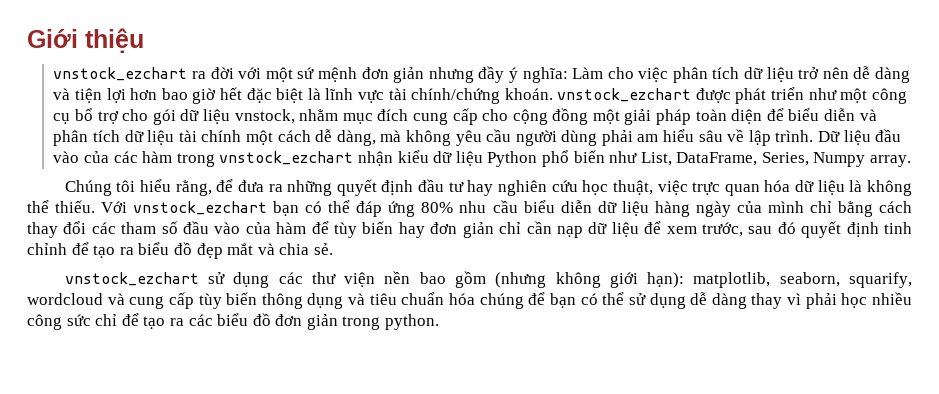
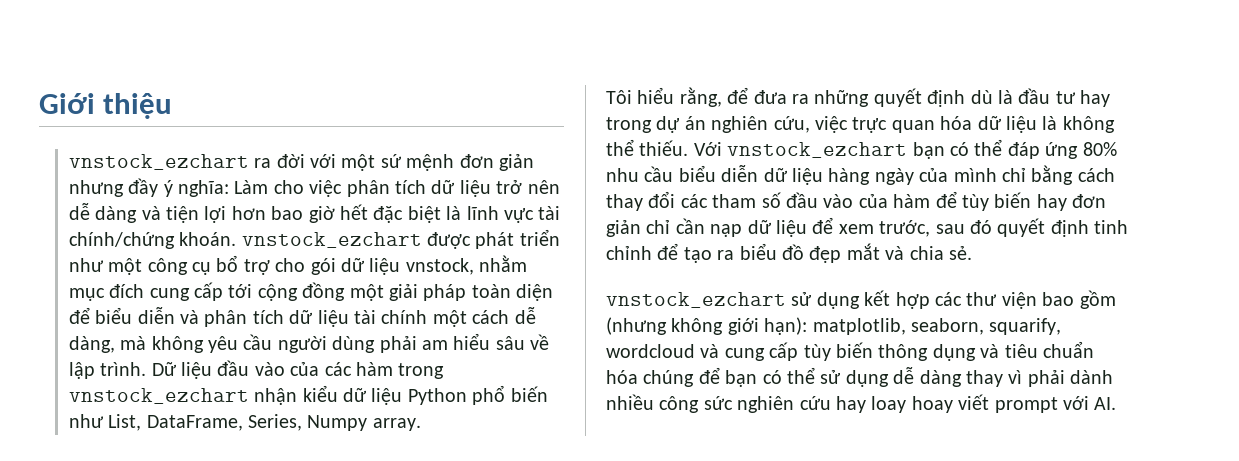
[482,109,509,121] cho -> [228,284,253,298] tới
[64,180,136,196] Chúng tôi -> [606,90,632,104] Tôi
(414, 187) none -> [970,90,1013,104] dù là
[497,180,653,196] nghiên cứu học thuật, -> [606,116,810,133] trong dự án nghiên cứu,
(270, 280) none -> [864,290,930,309] kết hợp
[384,271,411,284] nền -> (1037, 300) none
[841,293,868,308] học -> [1070,370,1114,384] dành
[95,313,440,330] chỉ để tạo ra các biểu đồ đơn giản trong python. -> [737,394,1117,413] nghiên cứu hay loay hoay viết prompt với AI.

